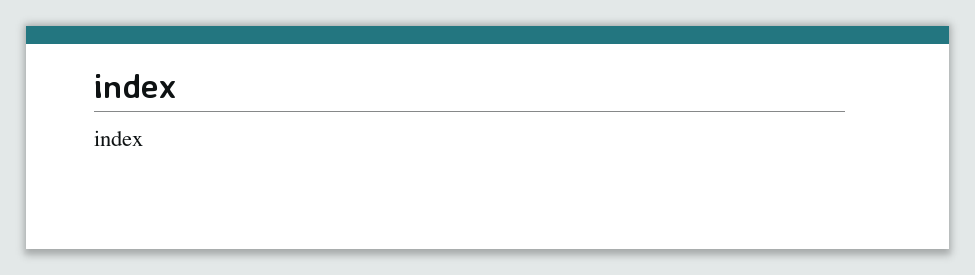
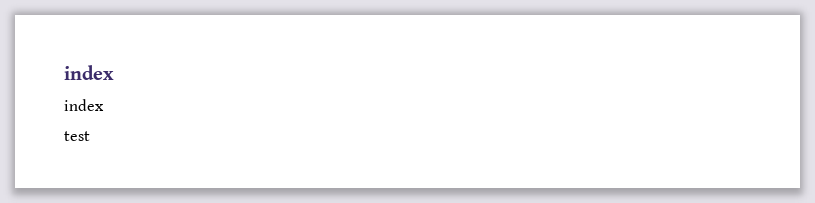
(143, 138) none -> [64,131,90,141] // test

